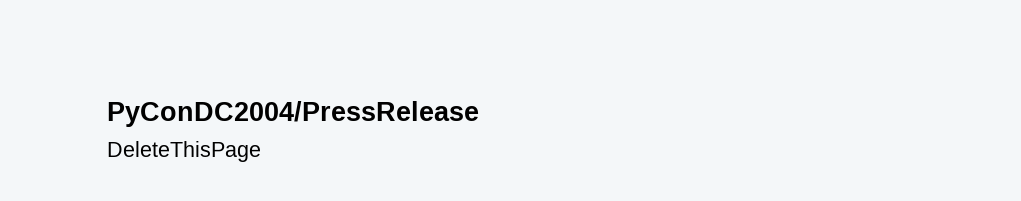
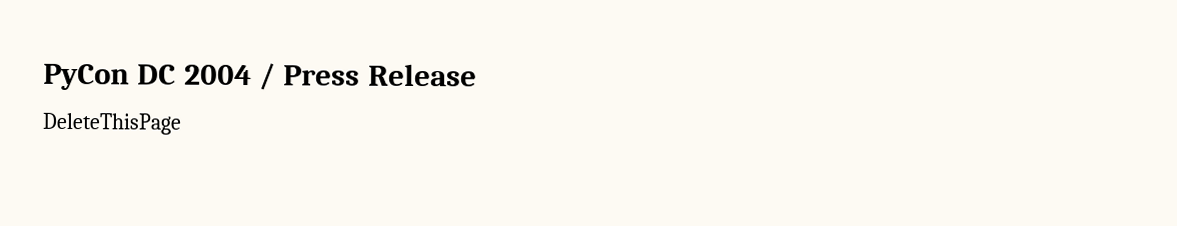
[107,101,479,127] PyConDC2004/PressRelease -> [43,63,477,91] PyCon DC 2004 / Press Release

